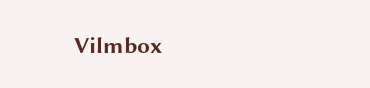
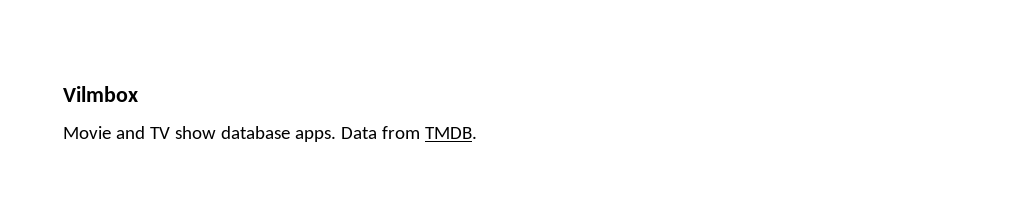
(162, 45) none -> [63,126,477,142] // Movie and TV show database apps. Data from TMDB.

